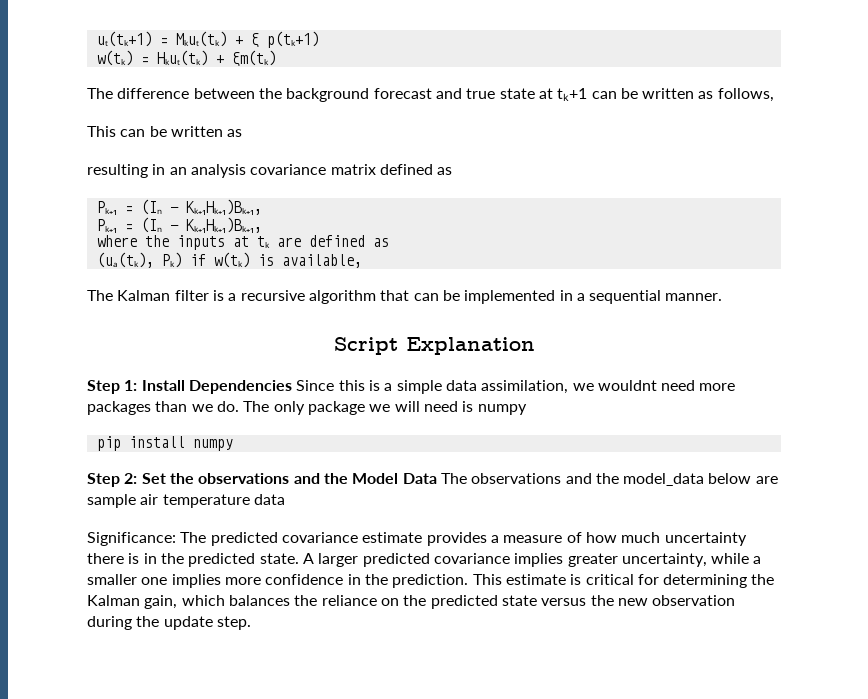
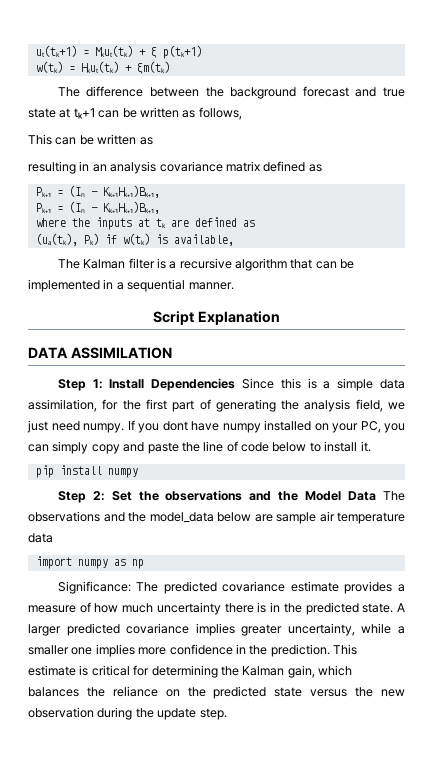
(535, 346) none -> [28,347,172,359] // DATA ASSIMILATION
[572,380,736,391] [87,401,527,415] we wouldnt need more packages than we do. The only package we will need is numpy -> [102,399,406,412] [27,420,405,433] [28,441,371,454] for the first part of generating the analysis field, we just need numpy. If you dont have numpy installed on your PC, you can simply copy and paste the line of code below to install it.
(285, 499) none -> [35,556,144,569] // import numpy as np

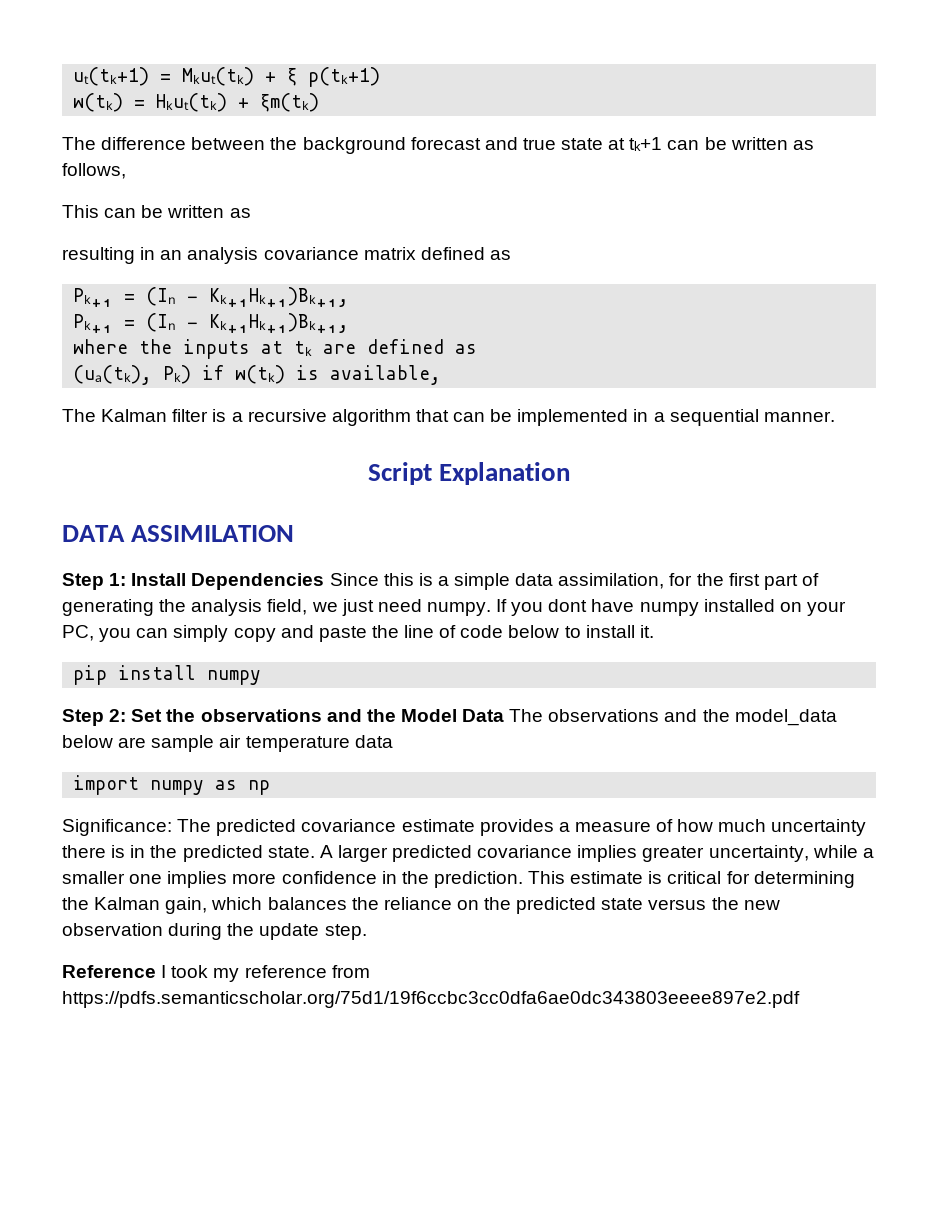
(227, 714) none -> [62,965,370,982] [62,991,800,1008] // Reference I took my reference from https://pdfs.semanticscholar.org/75d1/19f6ccbc3cc0dfa6ae0dc343803eeee897e2.pdf

